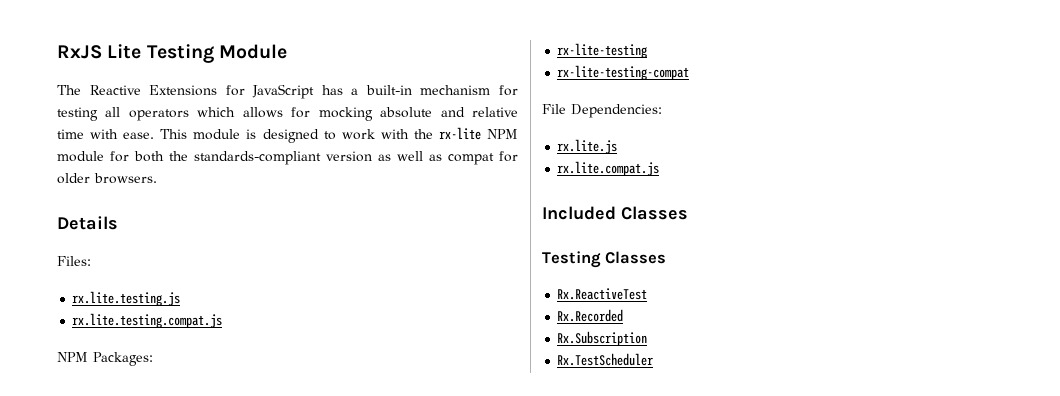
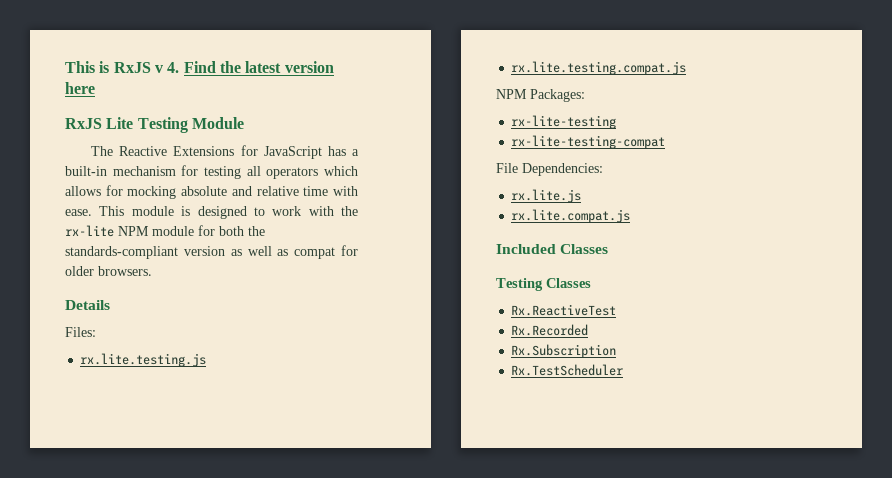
(57, 52) none -> [65,61,334,73] [65,82,95,94] This is RxJS v 4. Find the latest version here //

